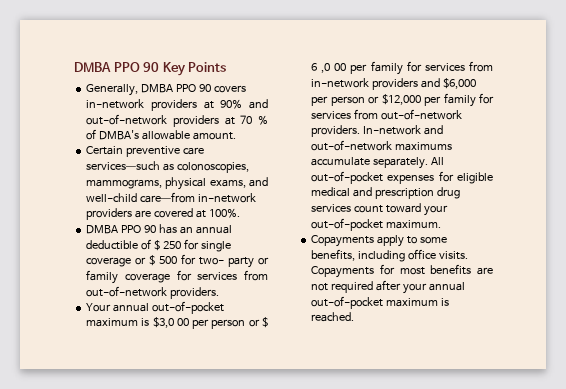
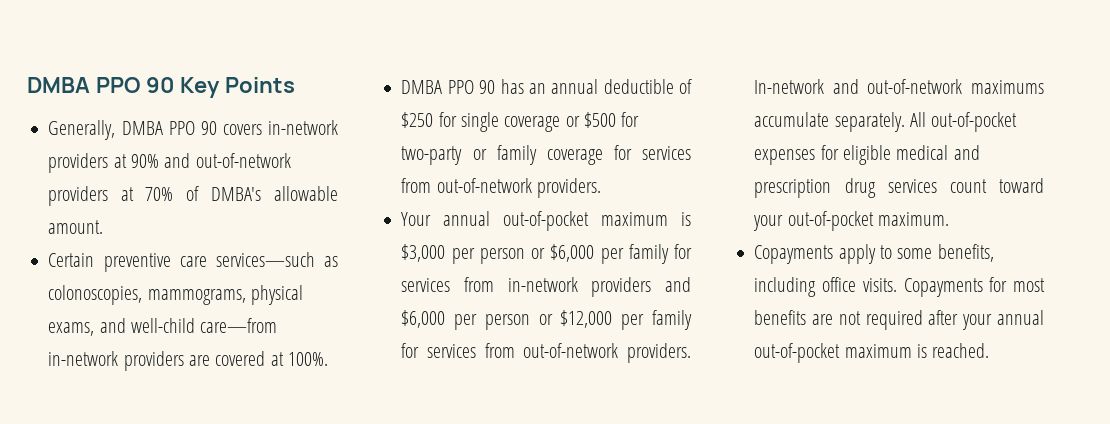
[240,115,268,125] 70 % -> [145,187,174,201] 70%
[154,240,182,251] $ 250 -> [401,112,434,128] $250
[149,254,255,268] $ 500 for two- party -> [583,112,640,128] [401,146,463,165] $500 for two-party
[152,317,268,329] [311,63,347,73] $3,0 00 per person or $ 6 ,0 00 -> [401,244,595,264] $3,000 per person or $6,000

